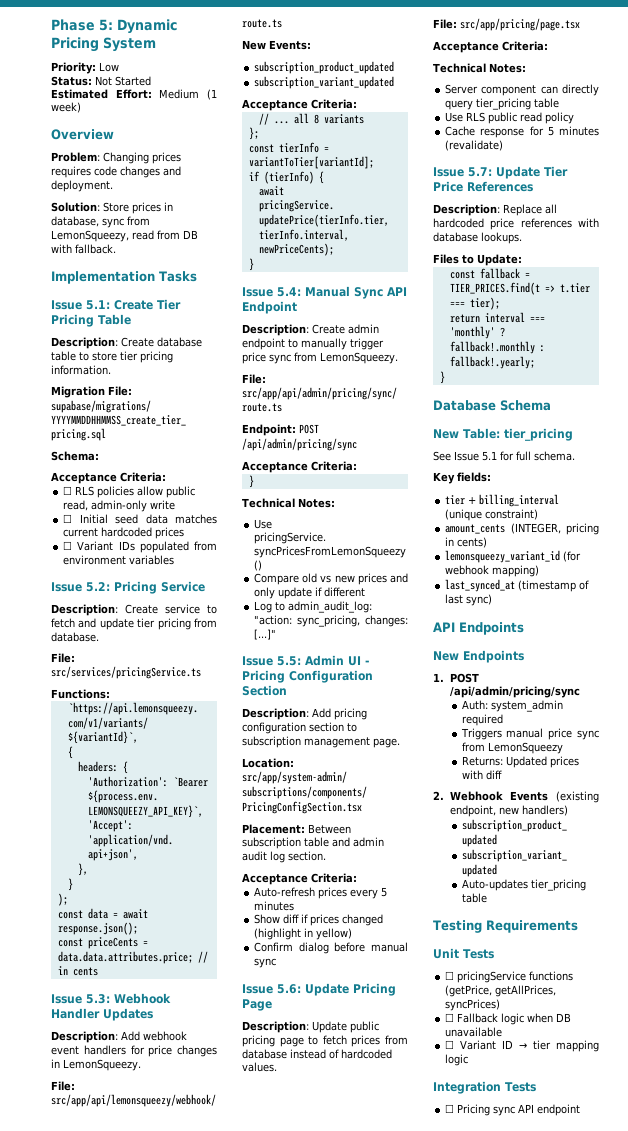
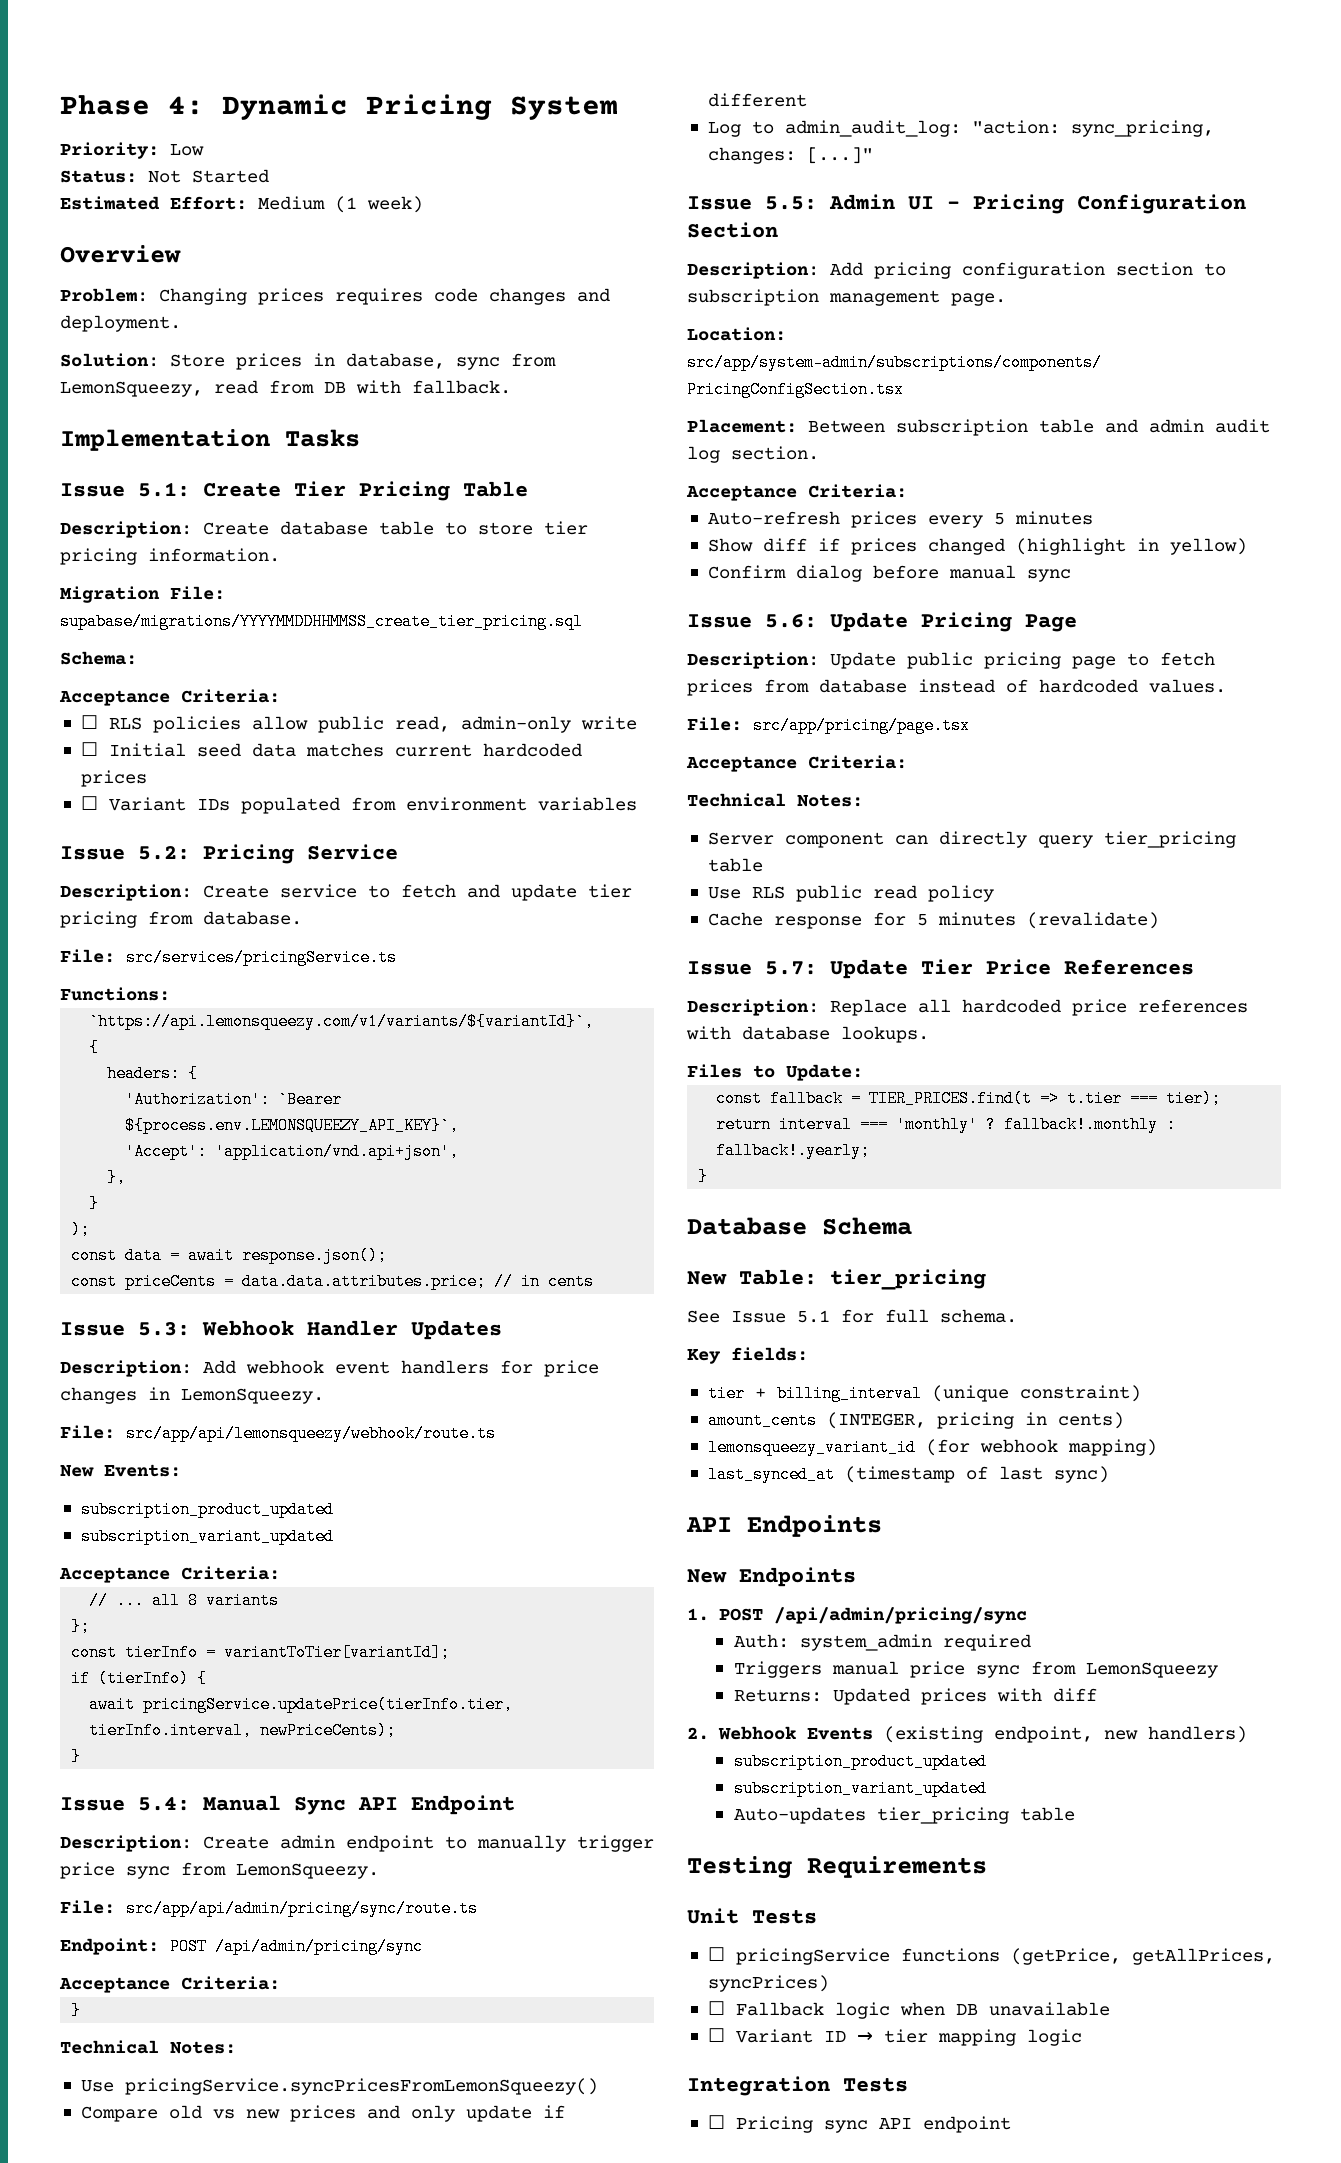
[99,19,113,31] 5: -> [168,96,204,115] 4:

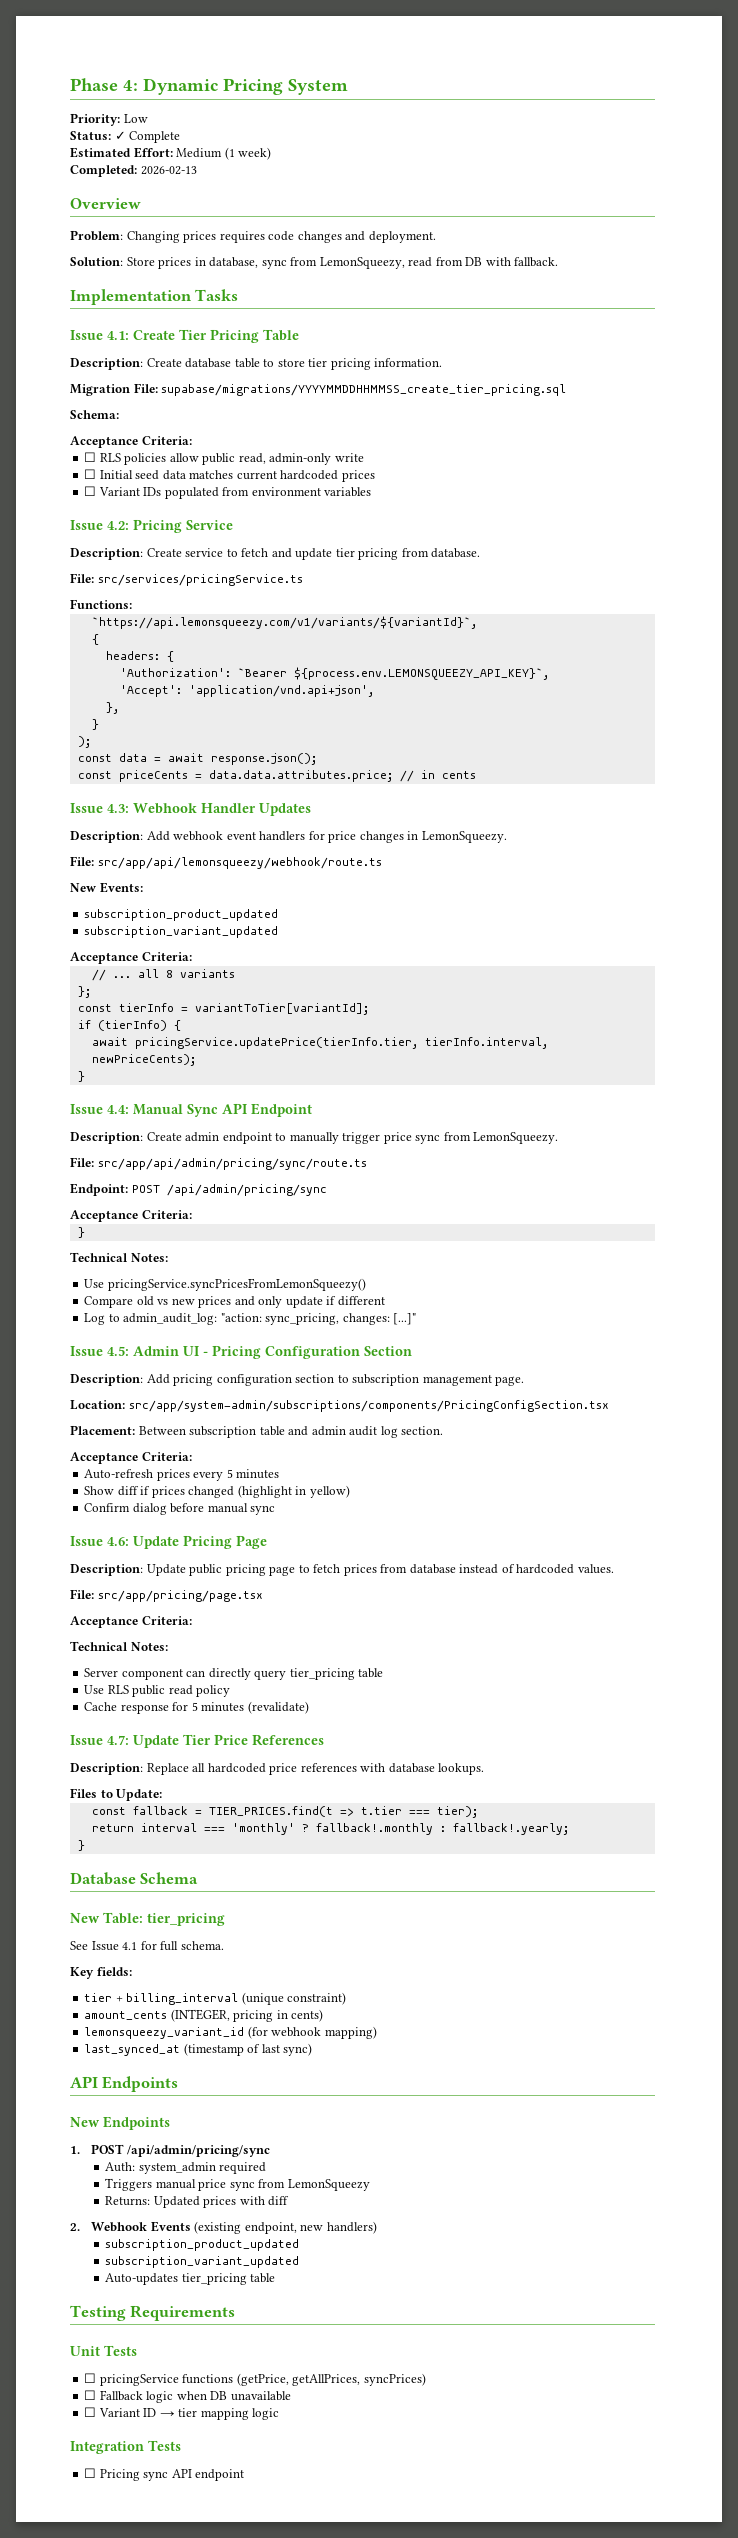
[148,169,269,183] Not Started -> [114,131,181,143] ✓ Complete
(423, 204) none -> [70,165,197,177] // Completed: 2026-02-13
[138,482,190,497] 5.1: -> [107,331,129,340] 4.1:
[138,846,190,860] 5.2: -> [107,521,129,530] 4.2:
[138,1322,190,1336] 5.3: -> [107,804,129,813] 4.3:
[138,1797,190,1811] 5.4: -> [107,1105,129,1114] 4.4:
[765,196,817,210] 5.5: -> [107,1346,129,1356] 4.5:
[765,614,817,628] 5.6: -> [107,1537,129,1546] 4.6:
[765,961,817,975] 5.7: -> [107,1735,129,1745] 4.7:
[797,1310,830,1323] 5.1 -> [122,1942,138,1950] 4.1

